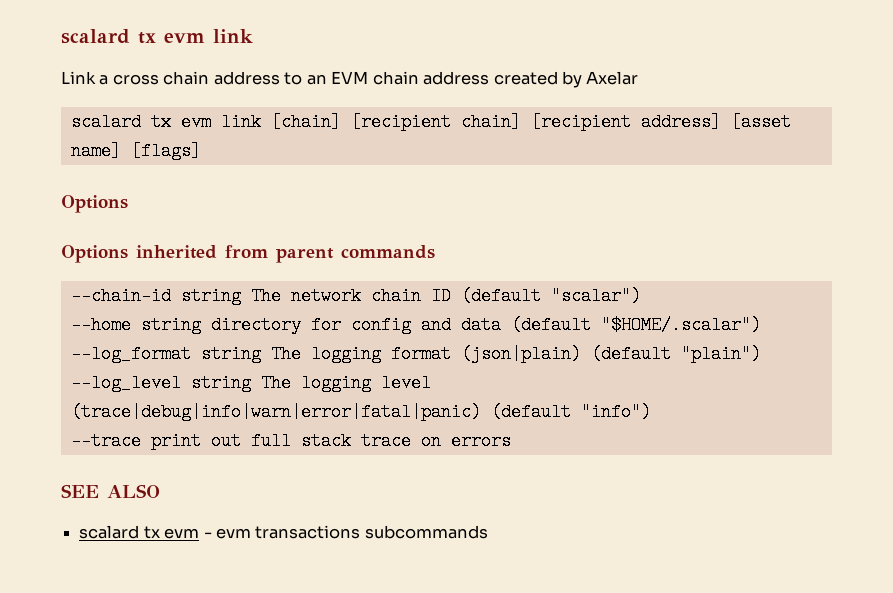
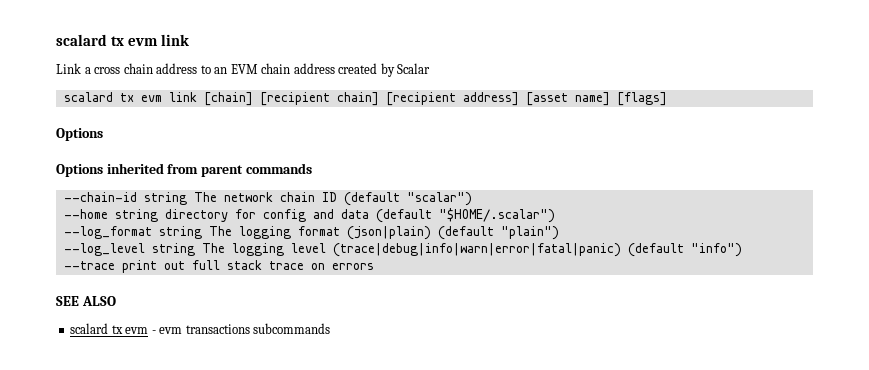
[586,71,639,85] Axelar -> [397,63,431,74] Scalar

